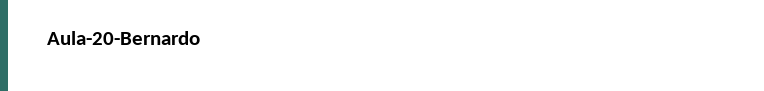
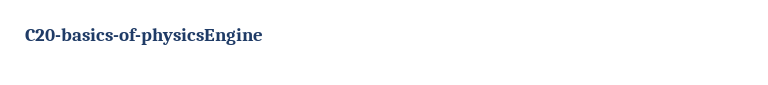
[47,31,200,45] Aula-20-Bernardo -> [25,28,263,45] C20-basics-of-physicsEngine

